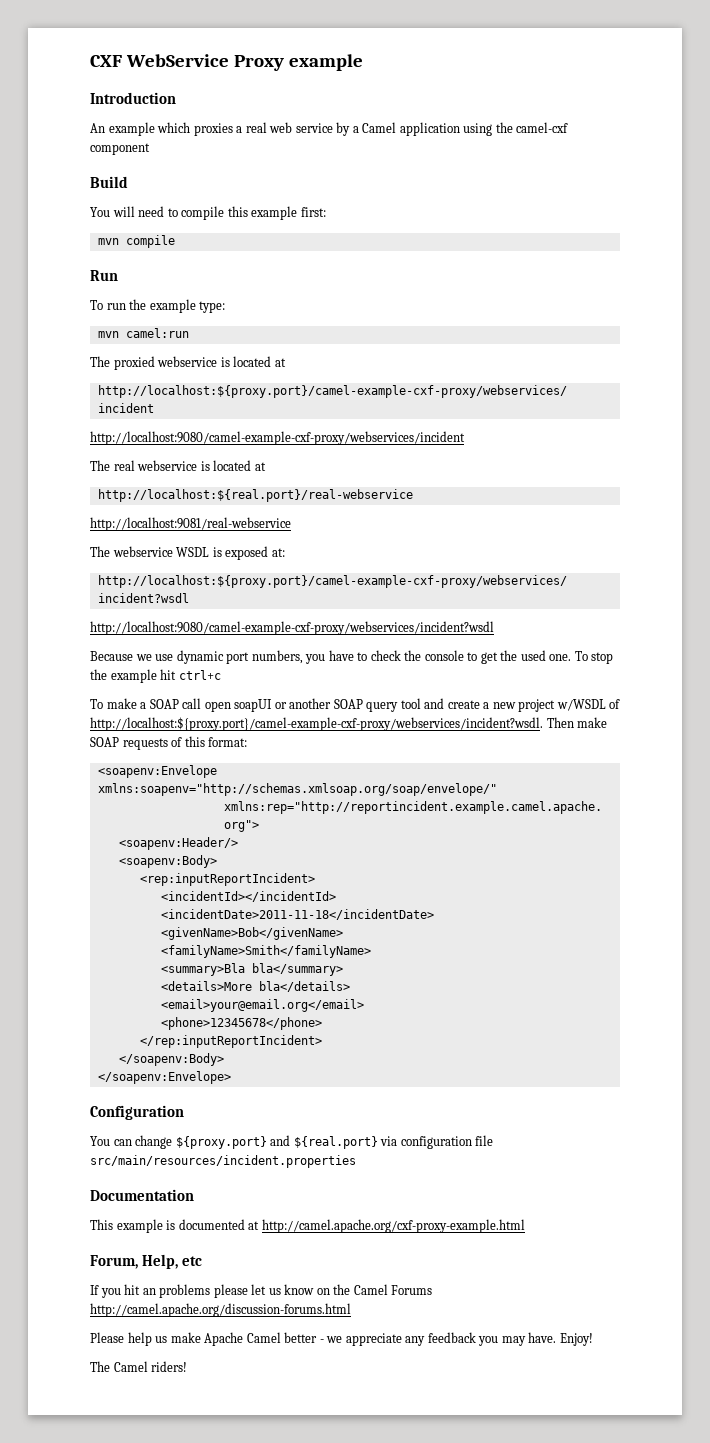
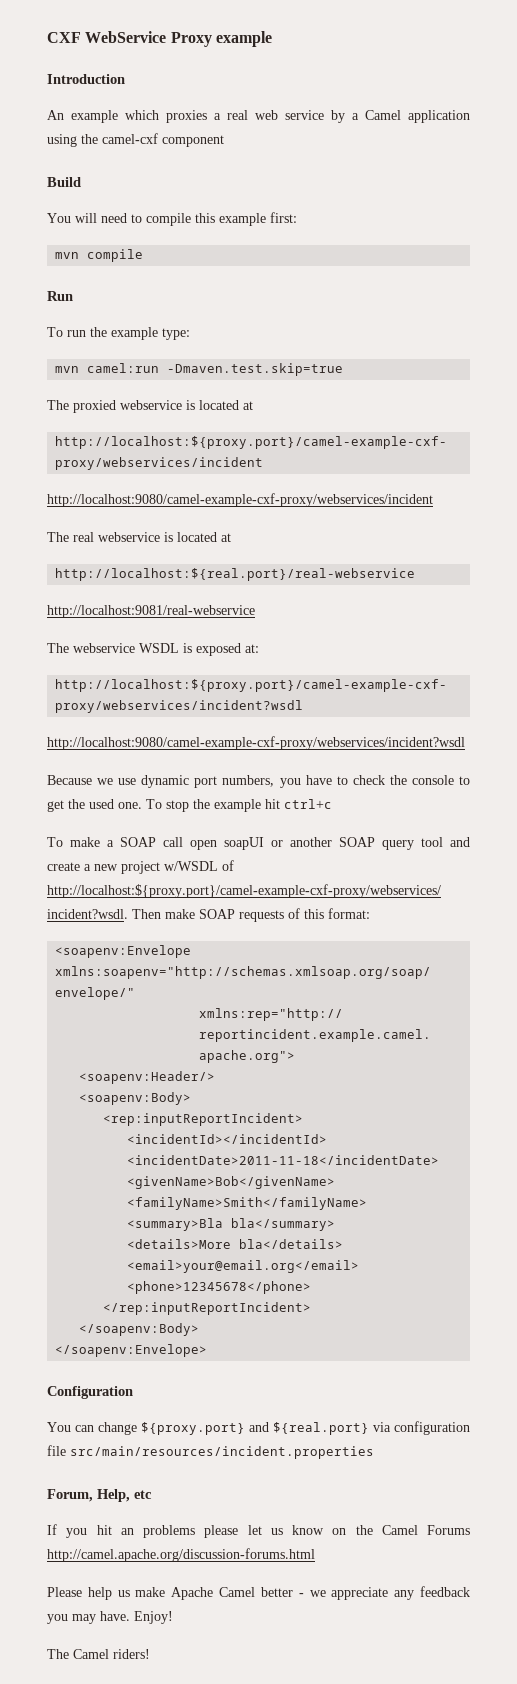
(189, 333) none -> [167,363,344,376] -Dmaven.test.skip=true
[90,1189,194,1201] [90,1219,525,1233] // Documentation // This example is documented at http://camel.apache.org/cxf-proxy-example.html -> (374, 1452) none

